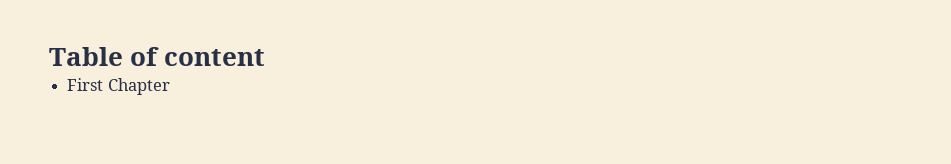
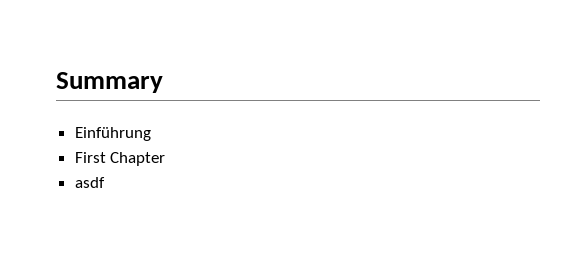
[49,47,266,66] Table of content -> [56,72,163,93] [74,127,151,141] Summary // Einführung
(170, 86) none -> [74,177,105,188] // asdf

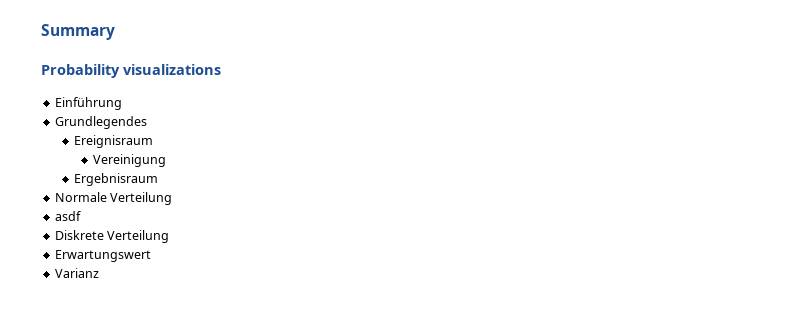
(163, 82) none -> [41,64,221,78] // Probability visualizations
[74,152,166,166] [74,177,105,188] First Chapter // asdf -> [54,116,147,129] [73,135,153,148] [93,154,167,167] [73,173,158,186] [54,192,173,205] [54,211,81,221] [54,230,170,243] [54,250,151,262] [54,268,99,278] Grundlegendes // Ereignisraum // Vereinigung // Ergebnisraum // Normale Verteilung // asdf // Diskrete Verteilung // Erwartungswert // Varianz

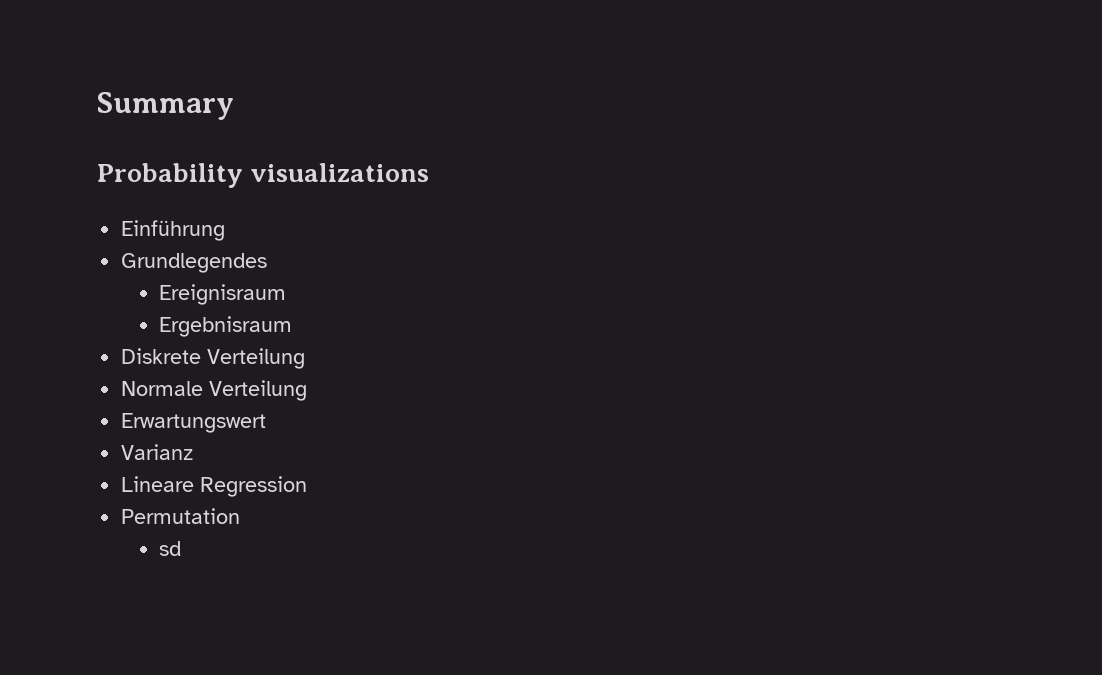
[93,154,167,167] // Vereinigung -> (287, 294) none
[54,192,173,205] [54,211,81,221] [54,230,104,240] Normale Verteilung // asdf // Diskrete -> [121,348,306,369] [121,381,204,396] Diskrete Verteilung // Normale
(99, 273) none -> [121,476,308,497] [121,508,241,524] [159,541,182,556] // Lineare Regression // Permutation // sd

